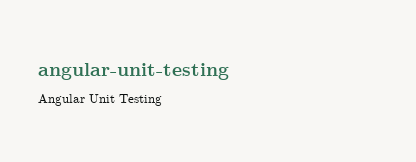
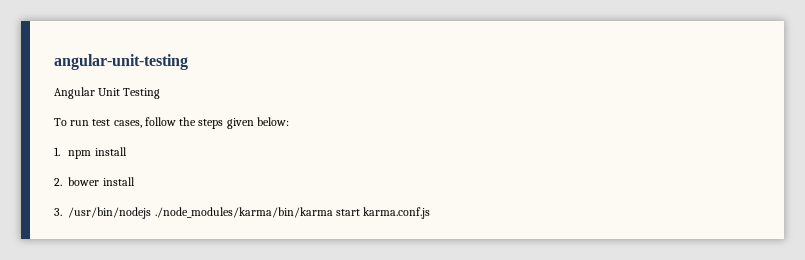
(162, 100) none -> [54,117,289,129] [54,147,127,159] [54,177,135,186] [54,207,431,219] // To run test cases, follow the steps given below: // 1. npm install // 2. bower install // 3. /usr/bin/nodejs ./node_modules/karma/bin/karma start karma.conf.js

